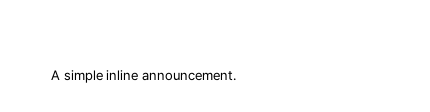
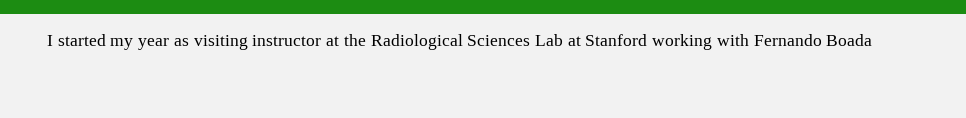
[51,70,236,83] A simple inline announcement. -> [47,34,873,50] I started my year as visiting instructor at the Radiological Sciences Lab at Stanford working with Fernando Boada

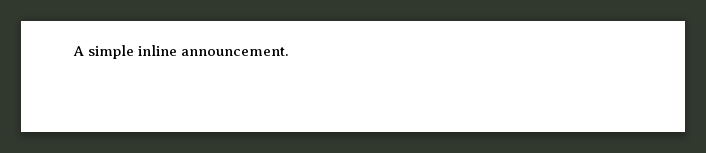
[47,34,873,50] I started my year as visiting instructor at the Radiological Sciences Lab at Stanford working with Fernando Boada -> [73,45,290,59] A simple inline announcement.

